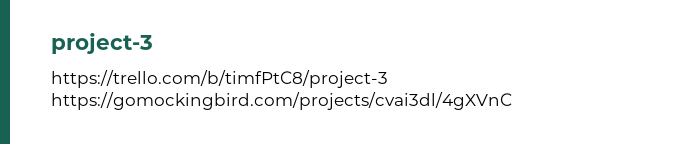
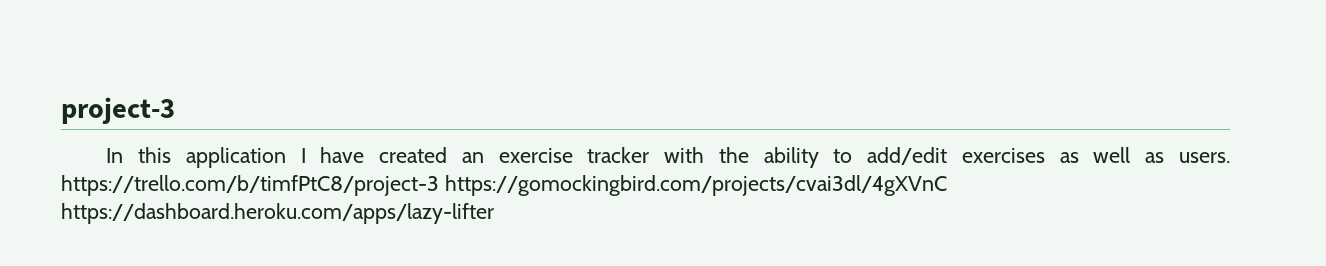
(153, 43) none -> [106,147,1231,168] In this application I have created an exercise tracker with the ability to add/edit exercises as well as users.
(512, 101) none -> [61,203,494,224] https://dashboard.heroku.com/apps/lazy-lifter

